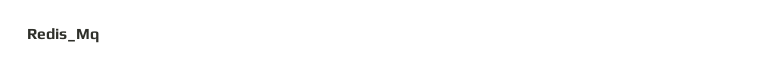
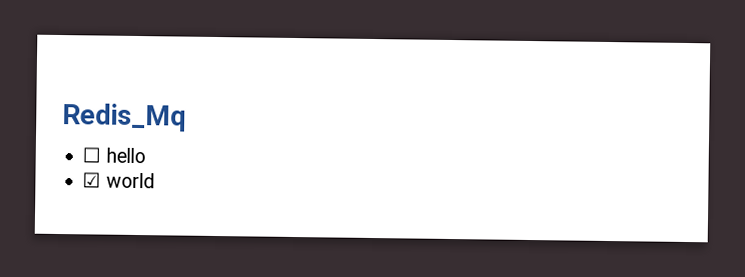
(99, 35) none -> [82,147,146,164] [82,172,155,189] // ☐ hello // ☑ world

